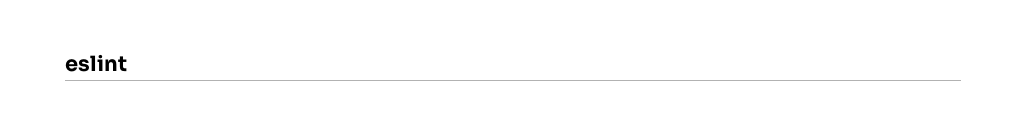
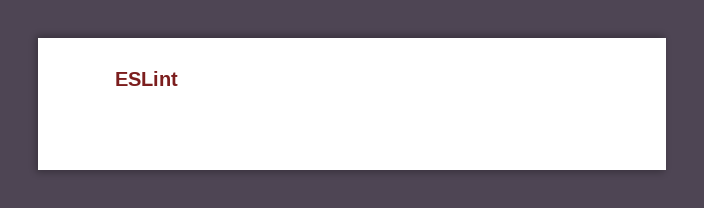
[65,54,127,72] eslint -> [115,71,178,86] ESLint

